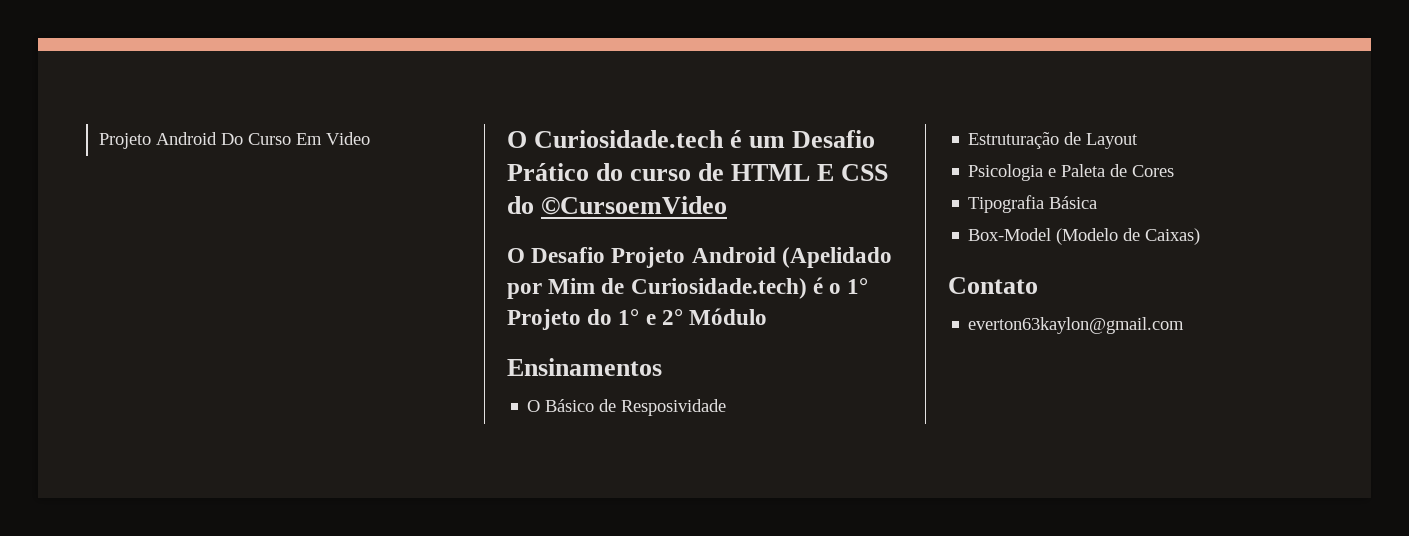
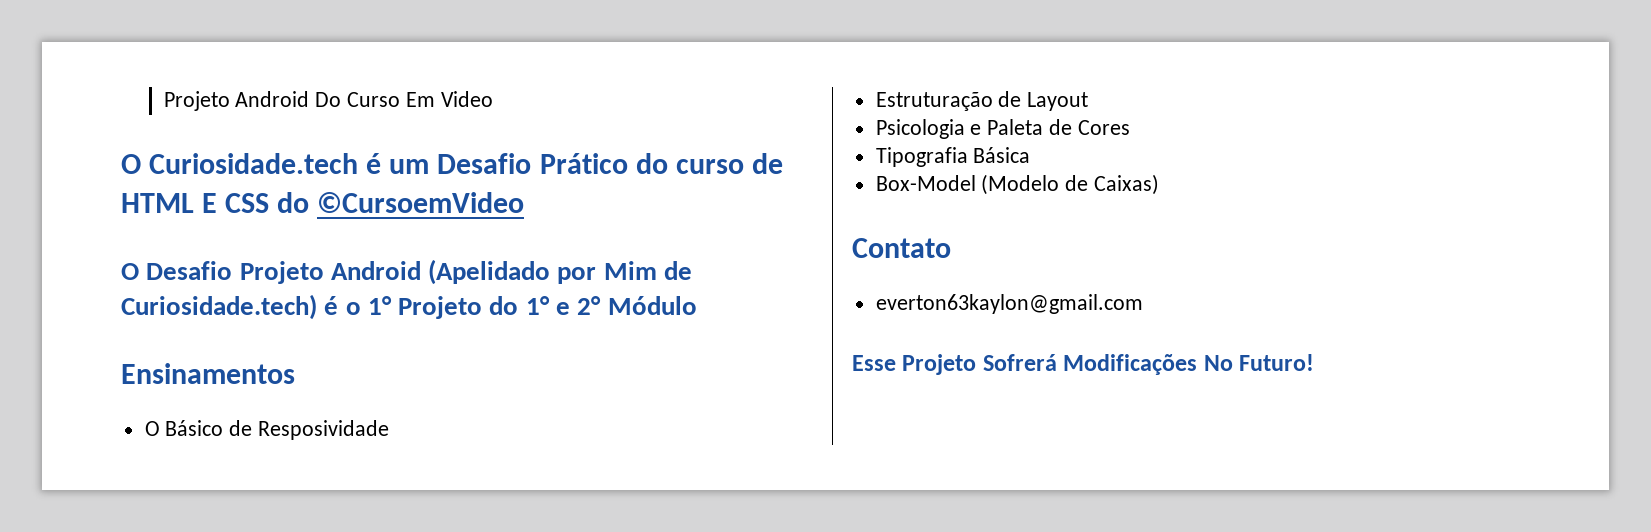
(1185, 325) none -> [852,354,1315,375] // Esse Projeto Sofrerá Modificações No Futuro!

